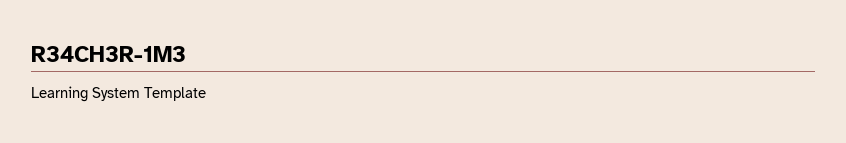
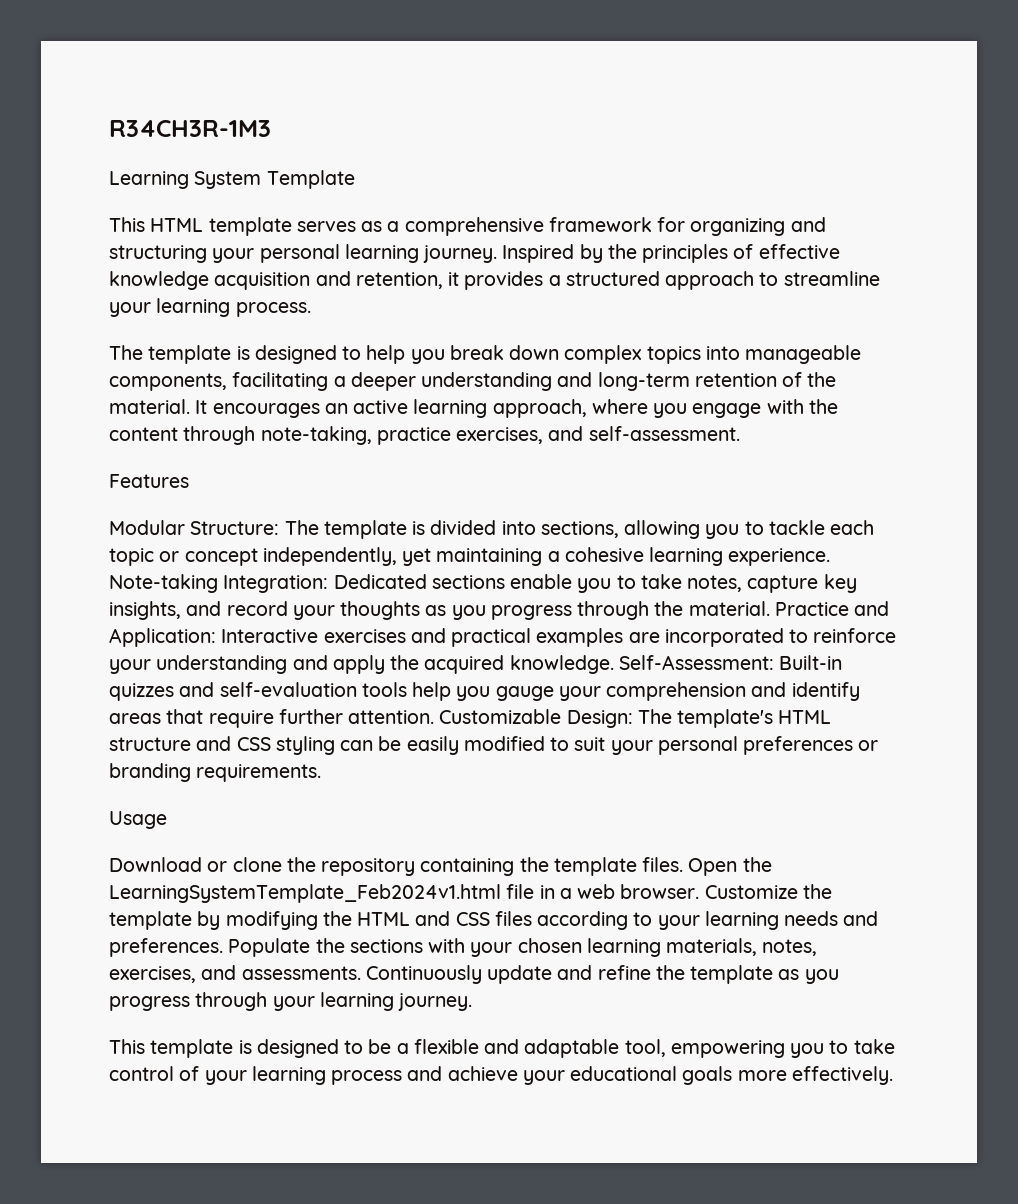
(206, 94) none -> [109,217,826,236] [109,244,840,263] [109,271,880,290] [109,298,311,317] [109,345,862,364] [109,372,837,391] [109,399,838,418] [109,426,740,445] [109,474,189,488] [109,520,875,539] [109,547,831,566] [109,574,857,593] [109,601,890,620] [109,628,897,647] [109,655,843,674] [109,682,860,701] [109,709,832,728] [109,736,879,755] [109,763,322,782] [109,811,167,829] [109,857,772,876] [109,884,832,903] [109,911,879,930] [109,938,818,957] [109,965,839,984] [109,992,473,1011] [109,1039,895,1058] [109,1066,893,1085] // This HTML template serves as a comprehensive framework for organizing and structuring your personal learning journey. Inspired by the principles of effective knowledge acquisition and retention, it provides a structured approach to streamline your learning process. // The template is designed to help you break down complex topics into manageable components, facilitating a deeper understanding and long-term retention of the material. It encourages an active learning approach, where you engage with the content through note-taking, practice exercises, and self-assessment. // Features // Modular Structure: The template is divided into sections, allowing you to tackle each topic or concept independently, yet maintaining a cohesive learning experience. Note-taking Integration: Dedicated sections enable you to take notes, capture key insights, and record your thoughts as you progress through the material. Practice and Application: Interactive exercises and practical examples are incorporated to reinforce your understanding and apply the acquired knowledge. Self-Assessment: Built-in quizzes and self-evaluation tools help you gauge your comprehension and identify areas that require further attention. Customizable Design: The template's HTML structure and CSS styling can be easily modified to suit your personal preferences or branding requirements. // Usage // Download or clone the repository containing the template files. Open the LearningSystemTemplate_Feb2024v1.html file in a web browser. Customize the template by modifying the HTML and CSS files according to your learning needs and preferences. Populate the sections with your chosen learning materials, notes, exercises, and assessments. Continuously update and refine the template as you progress through your learning journey. // This template is designed to be a flexible and adaptable tool, empowering you to take control of your learning process and achieve your educational goals more effectively.

